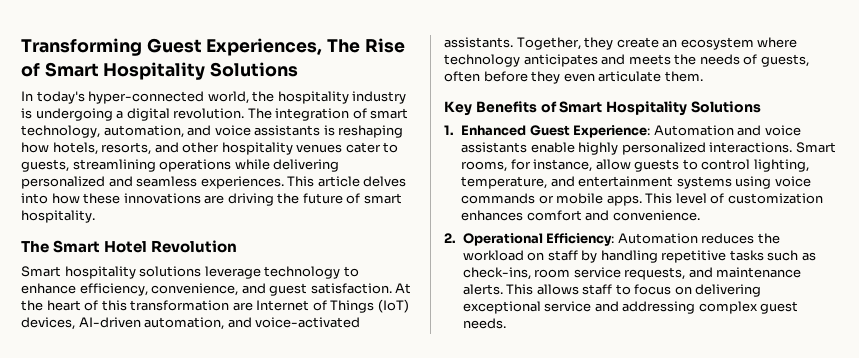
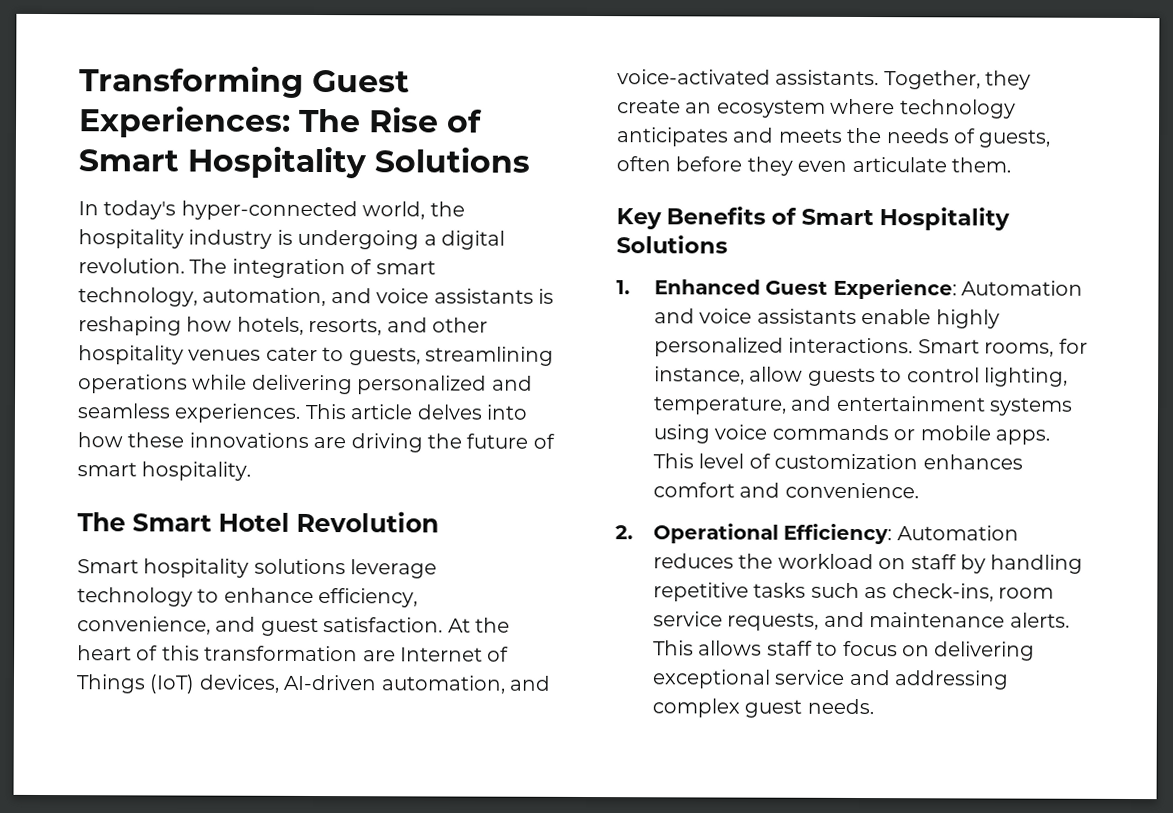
[206,38,323,56] Experiences, -> [78,106,291,138] Experiences:

